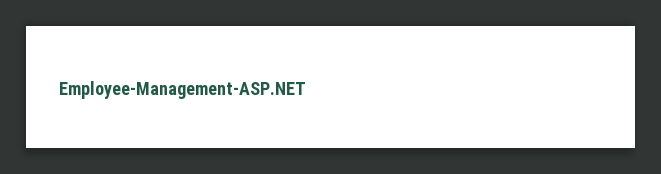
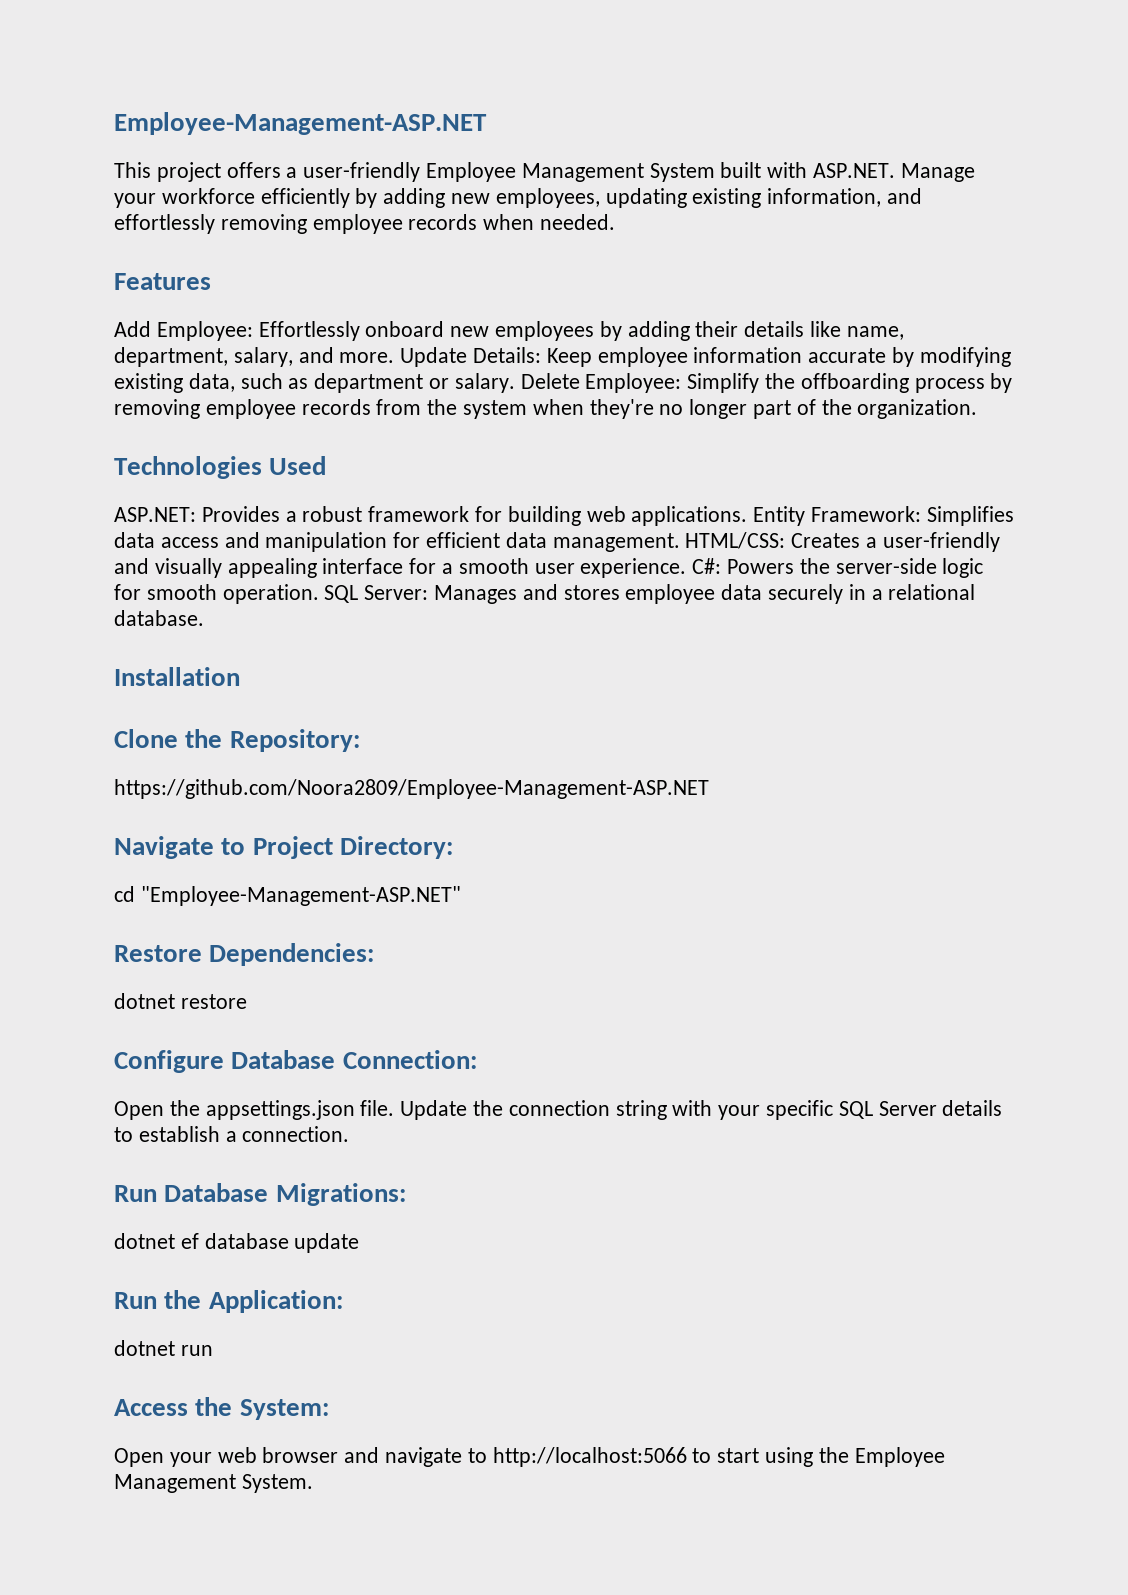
(306, 90) none -> [114,162,975,182] [114,188,923,208] [114,214,616,234] [114,273,211,290] [114,321,904,341] [114,347,1011,367] [114,373,1013,393] [114,399,978,419] [114,456,327,479] [114,506,1014,526] [114,532,1000,552] [114,558,984,578] [114,584,976,604] [114,610,204,626] [114,667,240,686] [114,729,360,752] [114,779,709,799] [114,836,453,859] [114,886,461,906] [114,943,375,966] [114,993,247,1009] [114,1050,477,1073] [114,1100,1003,1120] [114,1126,350,1142] [114,1183,406,1206] [114,1233,360,1253] [114,1290,343,1313] [114,1340,213,1356] [114,1397,329,1420] [114,1447,945,1467] [114,1474,313,1493] // This project offers a user-friendly Employee Management System built with ASP.NET. Manage your workforce efficiently by adding new employees, updating existing information, and effortlessly removing employee records when needed. // Features // Add Employee: Effortlessly onboard new employees by adding their details like name, department, salary, and more. Update Details: Keep employee information accurate by modifying existing data, such as department or salary. Delete Employee: Simplify the offboarding process by removing employee records from the system when they're no longer part of the organization. // Technologies Used // ASP.NET: Provides a robust framework for building web applications. Entity Framework: Simplifies data access and manipulation for efficient data management. HTML/CSS: Creates a user-friendly and visually appealing interface for a smooth user experience. C#: Powers the server-side logic for smooth operation. SQL Server: Manages and stores employee data securely in a relational database. // Installation // Clone the Repository: // https://github.com/Noora2809/Employee-Management-ASP.NET // Navigate to Project Directory: // cd "Employee-Management-ASP.NET" // Restore Dependencies: // dotnet restore // Configure Database Connection: // Open the appsettings.json file. Update the connection string with your specific SQL Server details to establish a connection. // Run Database Migrations: // dotnet ef database update // Run the Application: // dotnet run // Access the System: // Open your web browser and navigate to http://localhost:5066 to start using the Employee Management System.

